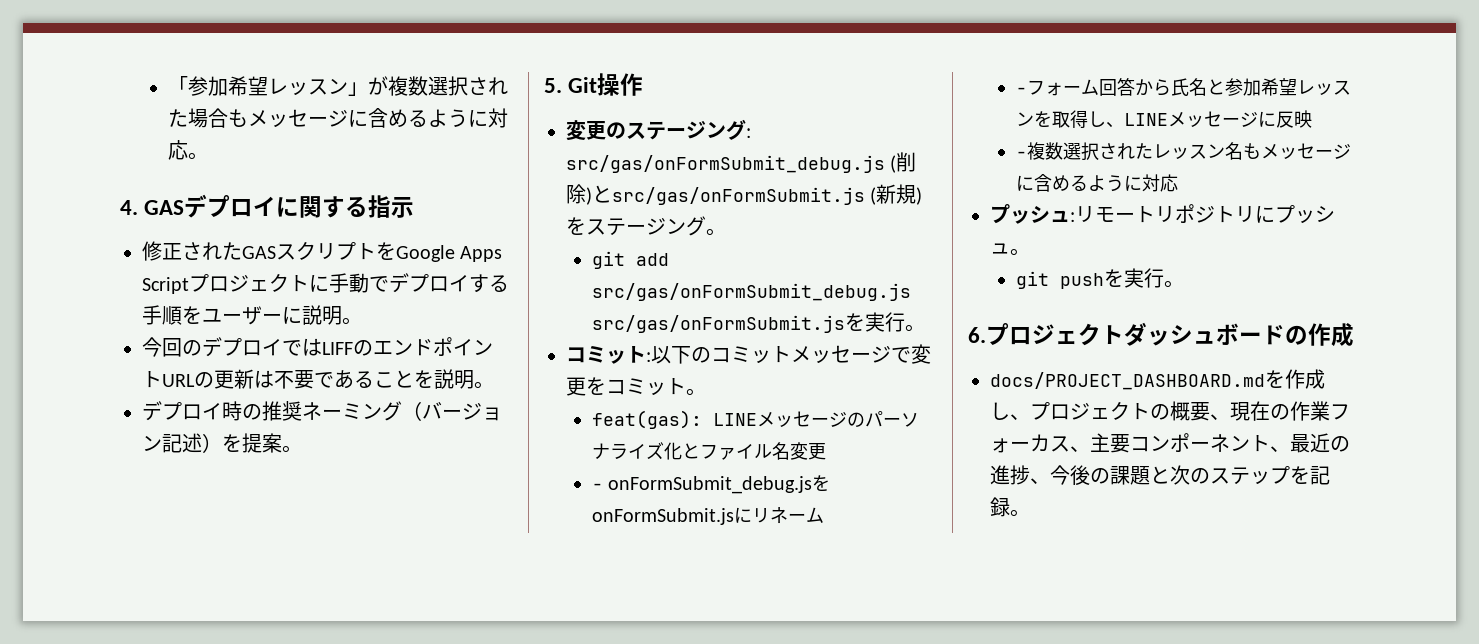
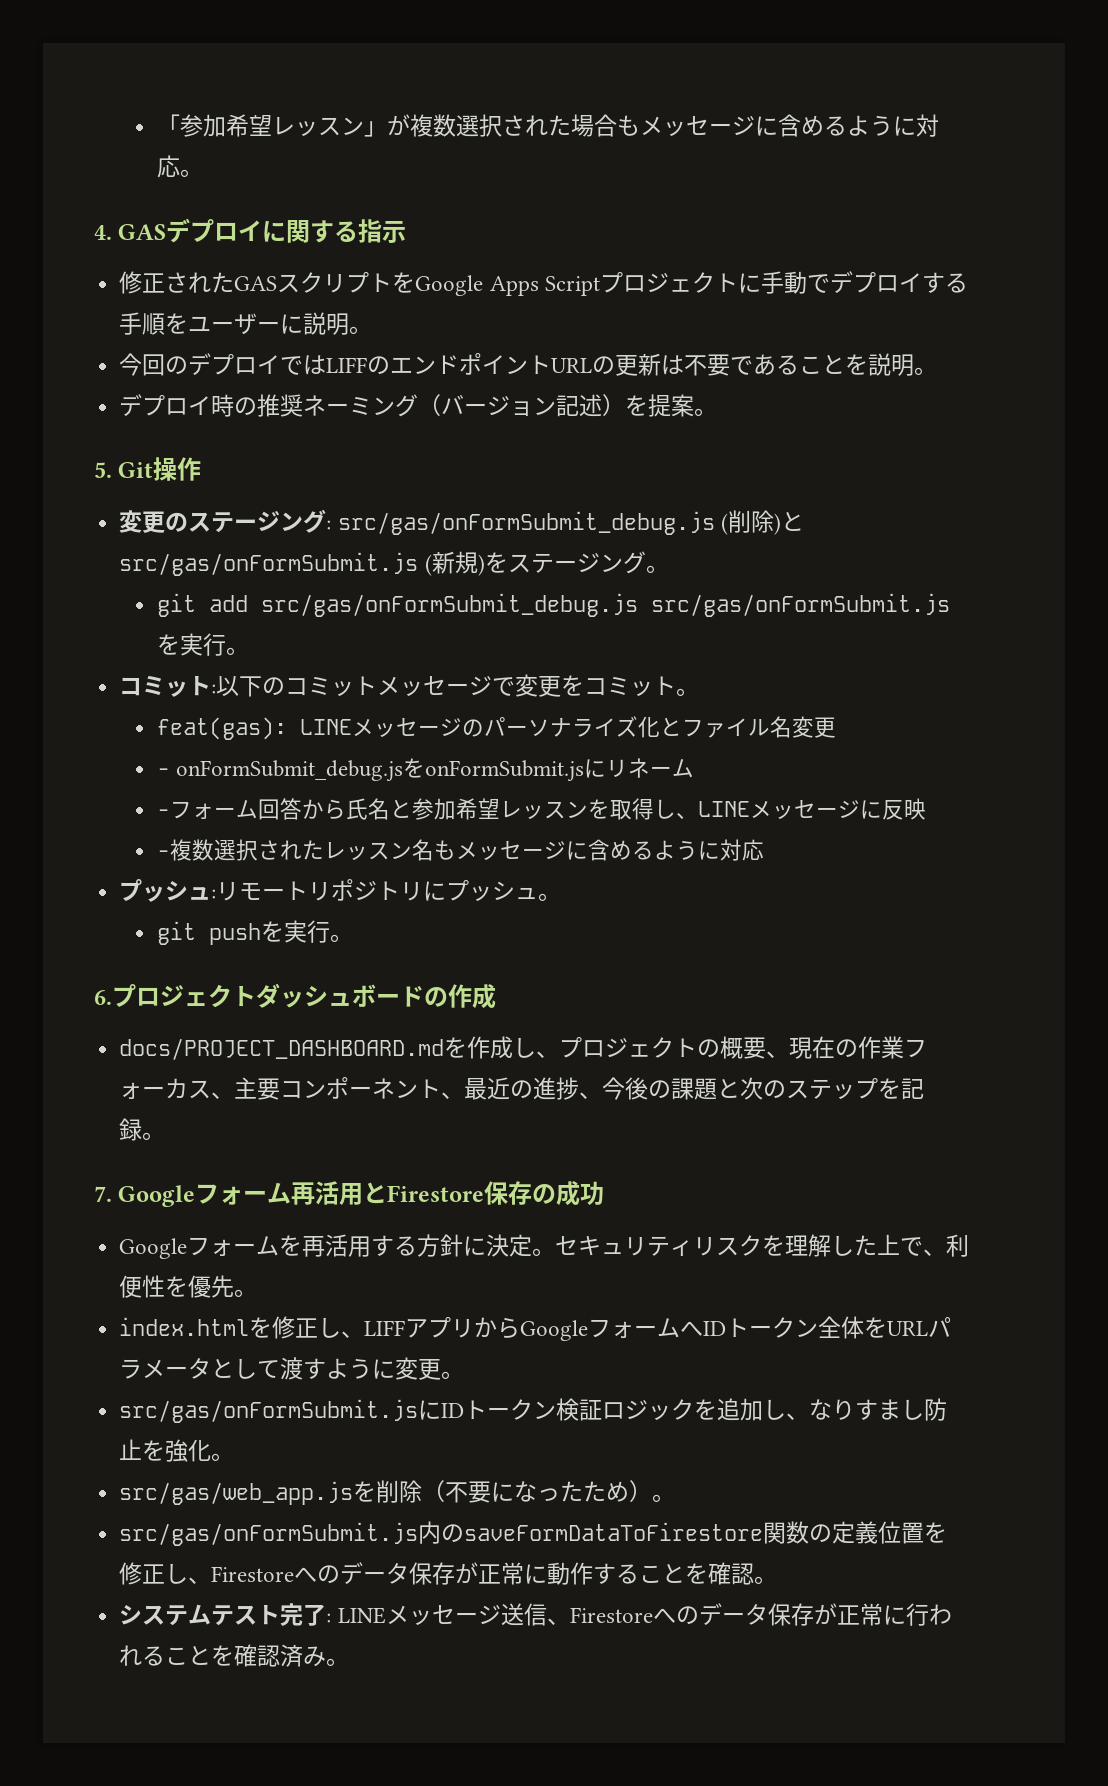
(1030, 513) none -> [94,1181,605,1207] [119,1234,970,1259] [119,1275,258,1298] [119,1316,952,1341] [119,1357,465,1380] [119,1398,948,1423] [119,1439,235,1462] [119,1480,676,1505] [119,1521,948,1546] [119,1562,778,1585] [119,1603,952,1626] [119,1644,350,1667] // 7. Googleフォーム再活用とFirestore保存の成功 // Googleフォームを再活用する方針に決定。セキュリティリスクを理解した上で、利便性を優先。 // index.htmlを修正し、LIFFアプリからGoogleフォームへIDトークン全体をURLパラメータとして渡すように変更。 // src/gas/onFormSubmit.jsにIDトークン検証ロジックを追加し、なりすまし防止を強化。 // src/gas/web_app.jsを削除（不要になったため）。 // src/gas/onFormSubmit.js内のsaveFormDataToFirestore関数の定義位置を修正し、Firestoreへのデータ保存が正常に動作することを確認。 // システムテスト完了: LINEメッセージ送信、Firestoreへのデータ保存が正常に行われることを確認済み。

